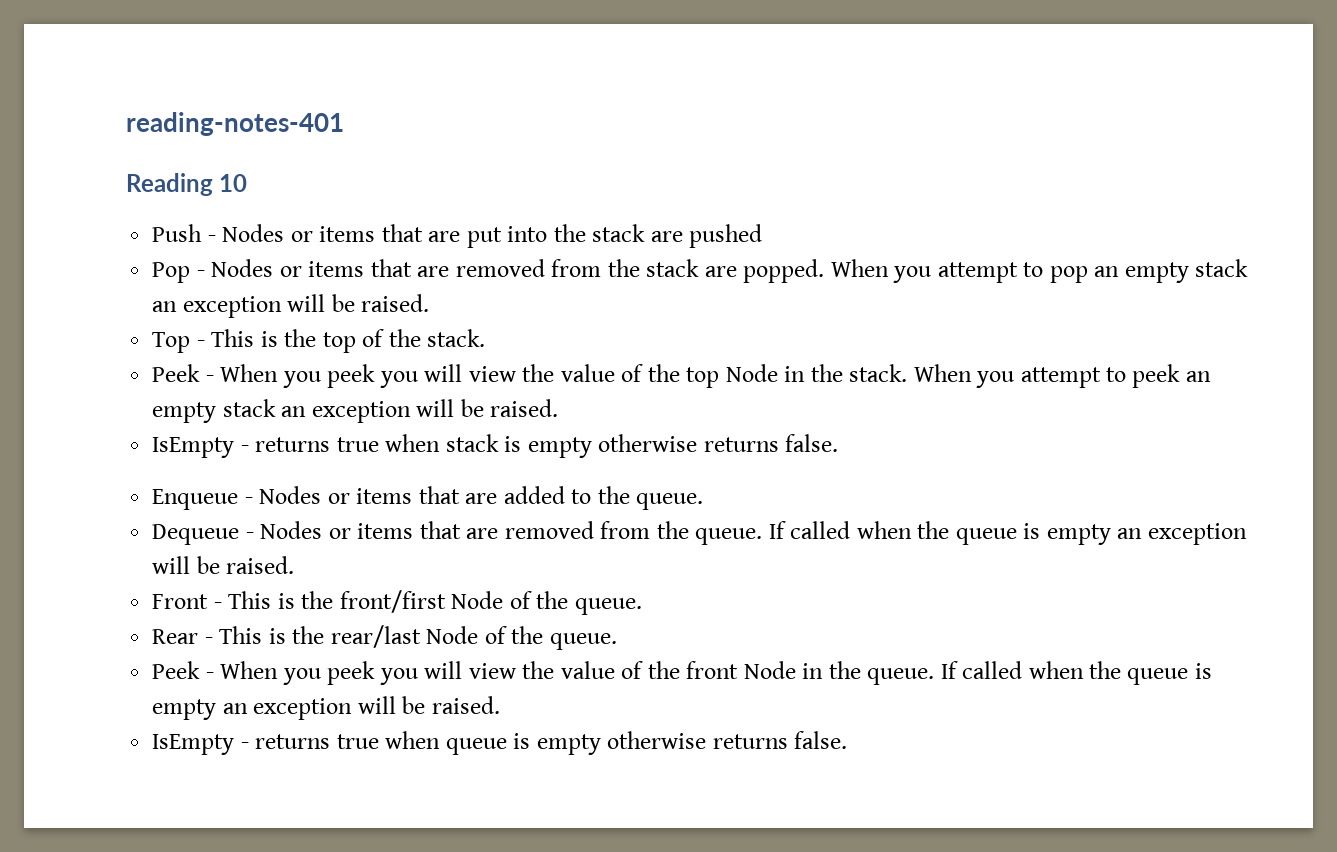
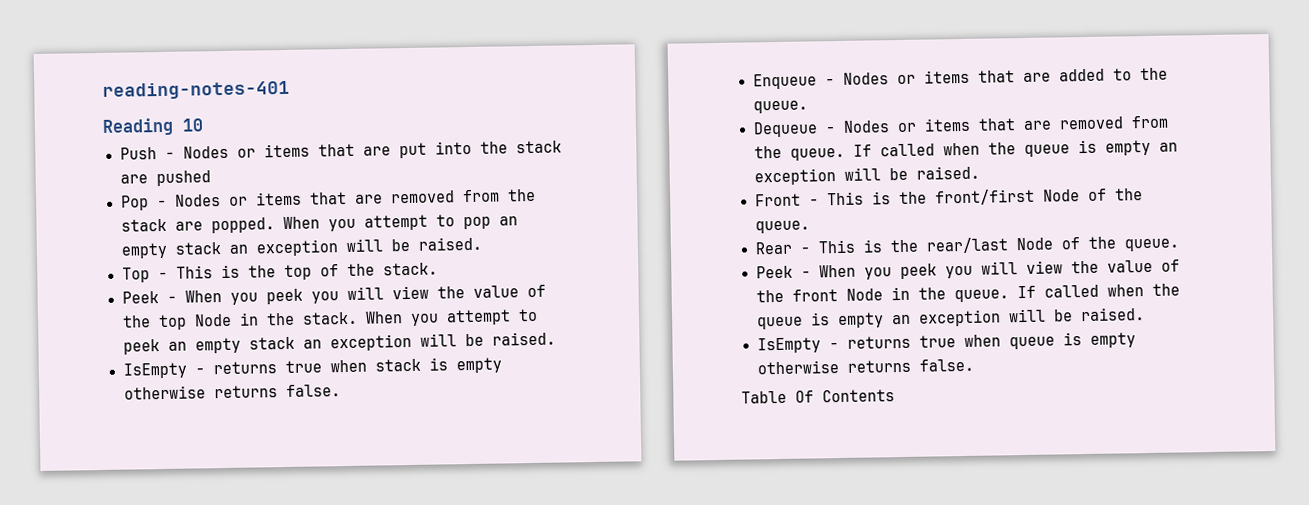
(848, 740) none -> [741,389,895,404] // Table Of Contents

